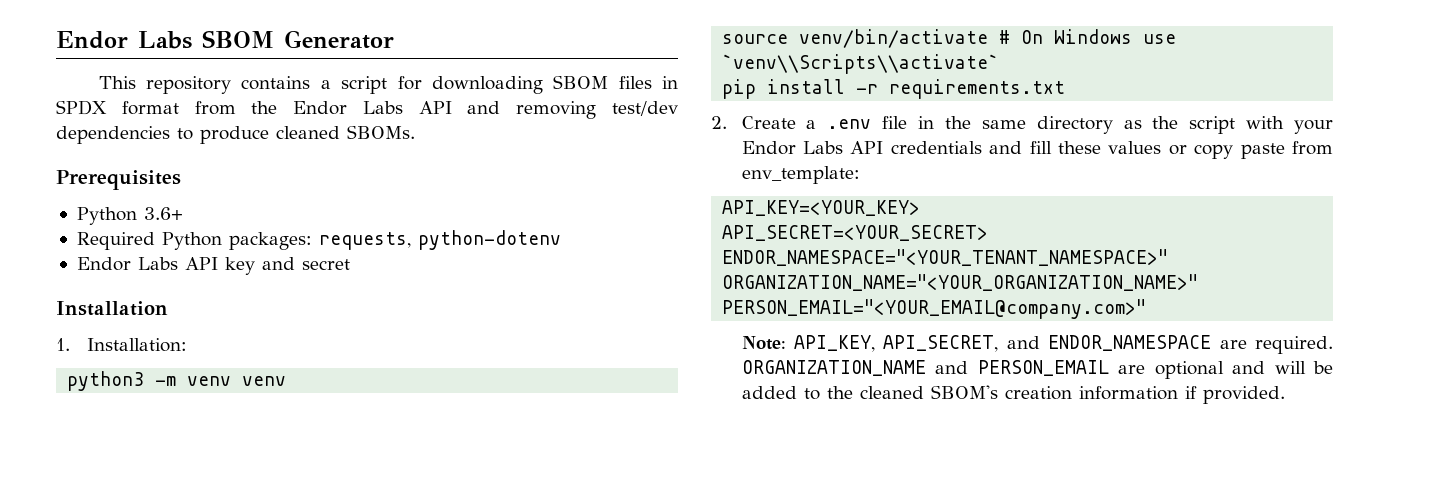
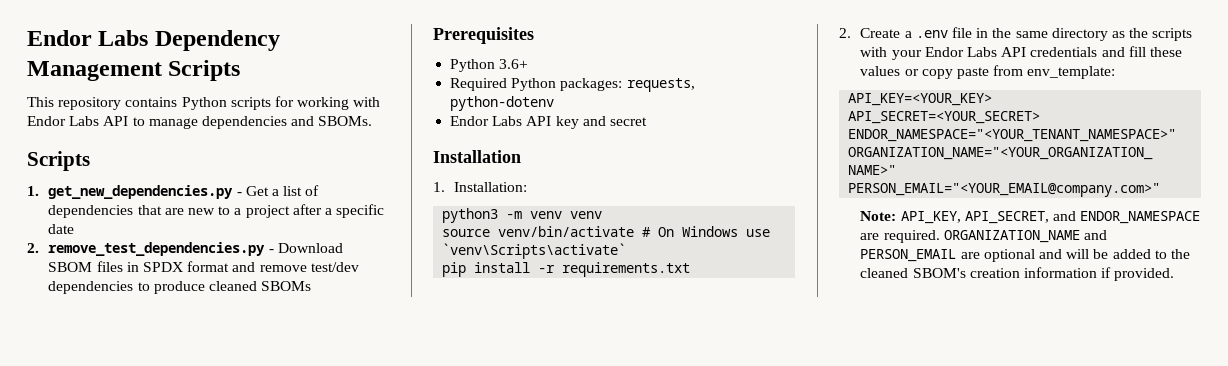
[56,30,394,49] Endor Labs SBOM Generator -> [27,30,280,51] [27,60,241,81] Endor Labs Dependency Management Scripts
[320,76,543,94] a script for downloading -> [181,96,381,110] [27,116,373,129] [27,151,90,171] [27,185,320,199] [48,204,385,218] [48,224,75,234] [27,242,343,256] Python scripts for working with Endor Labs API to manage dependencies and SBOMs. // Scripts // 1. get_new_dependencies.py - Get a list of dependencies that are new to a project after a specific date // 2. remove_test_dependencies.py - Download
[194,101,597,119] from the Endor Labs API and removing -> [232,262,307,272] and remove
[347,125,415,139] SBOMs. -> [261,281,312,291] SBOMs
[722,54,1000,74] `venv\\Scripts\\activate` -> [442,243,627,259] `venv\Scripts\activate`
[1189,116,1236,134] script -> [1152,28,1193,41] scripts

